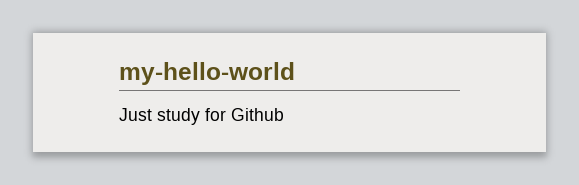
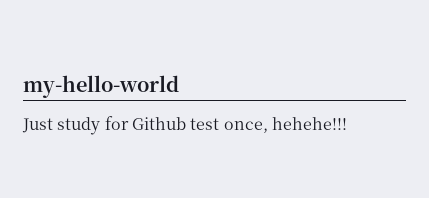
(284, 114) none -> [190,117,347,133] test once, hehehe!!!

